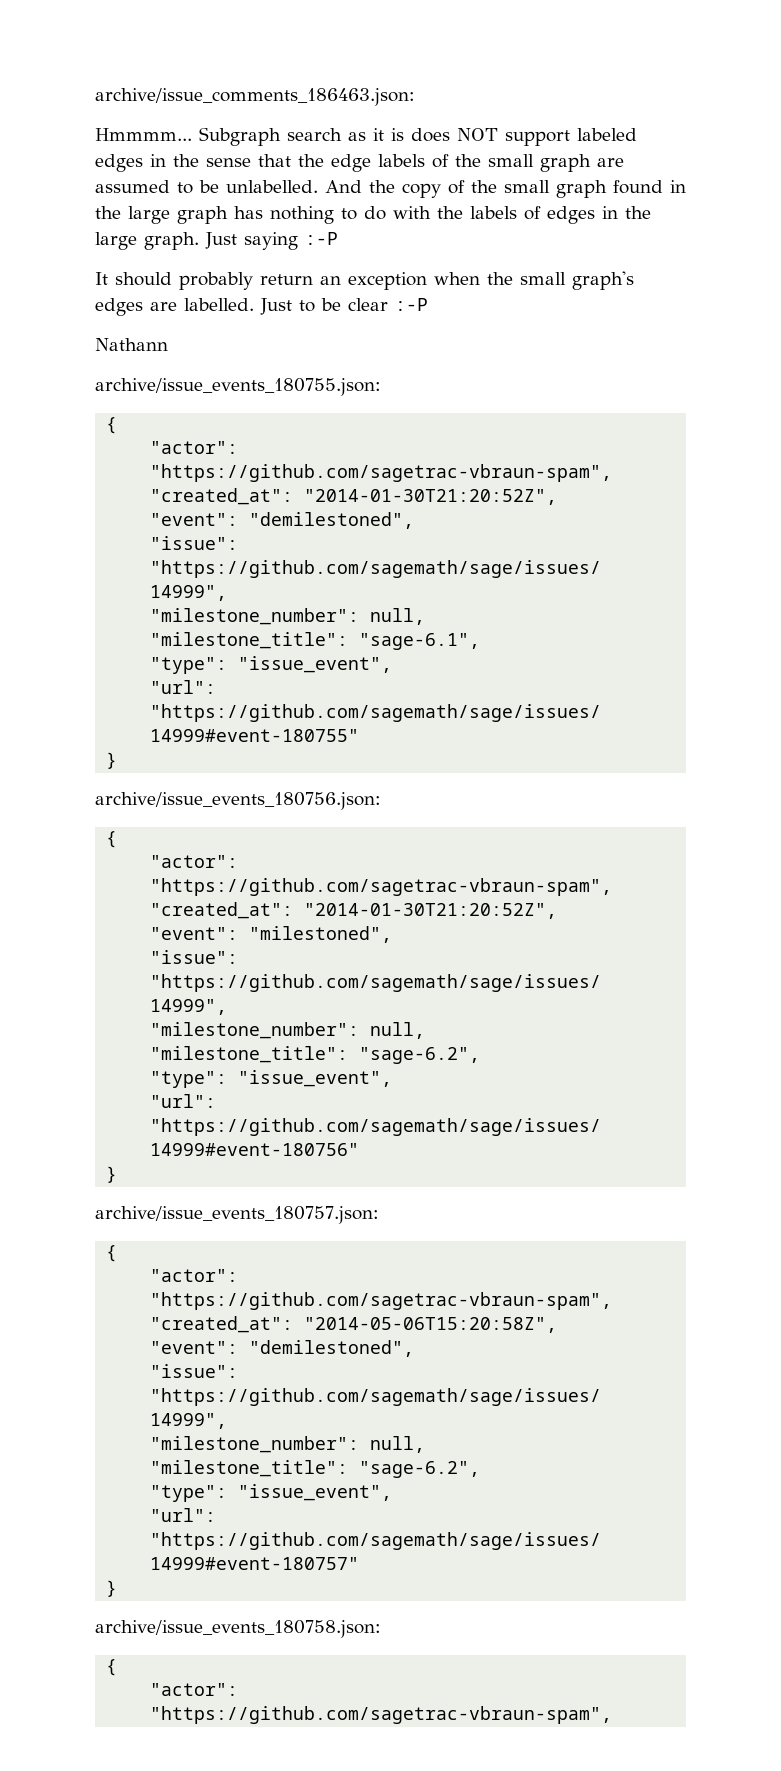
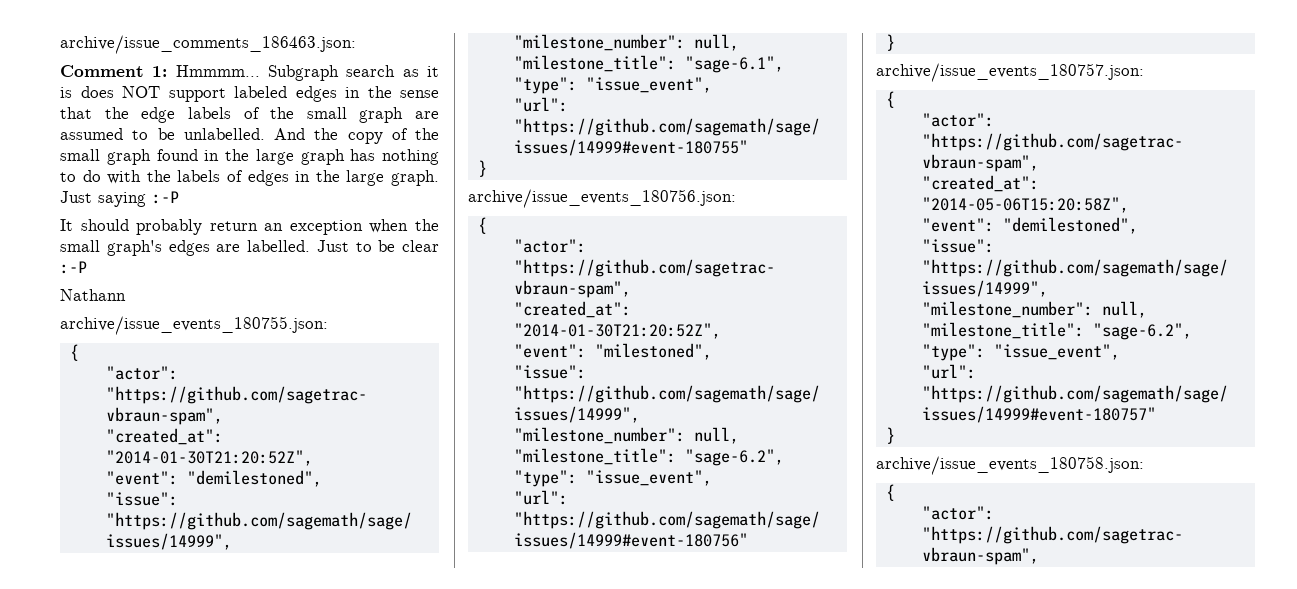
(415, 97) none -> [60,65,168,77] Comment 1:

